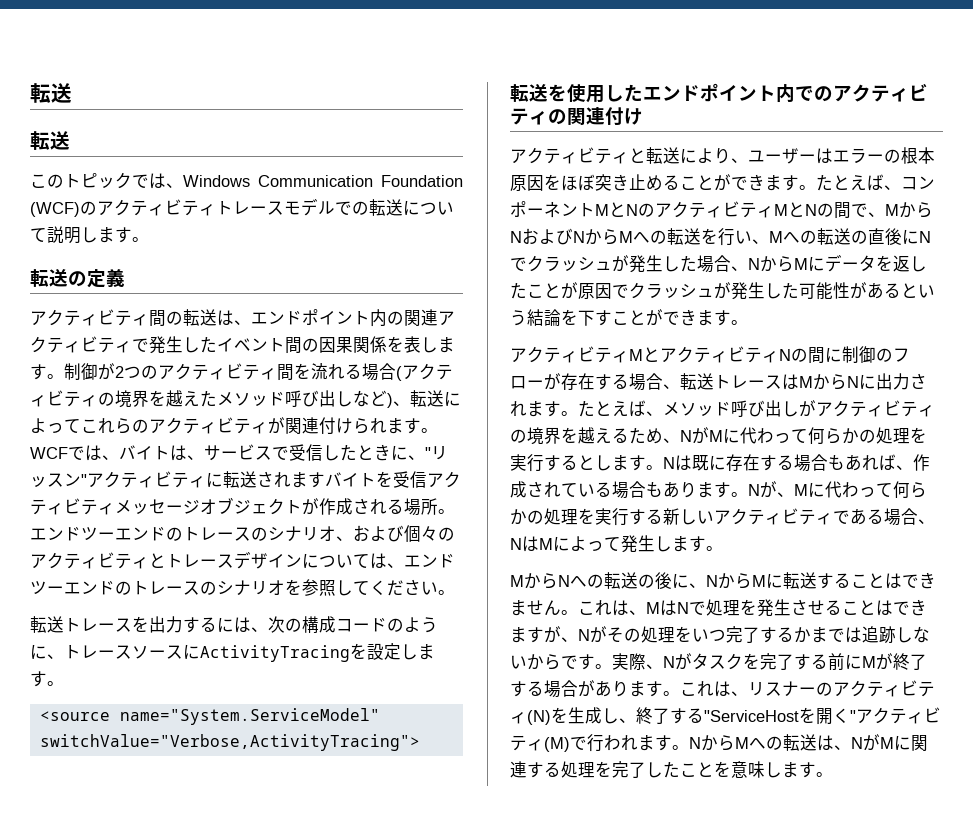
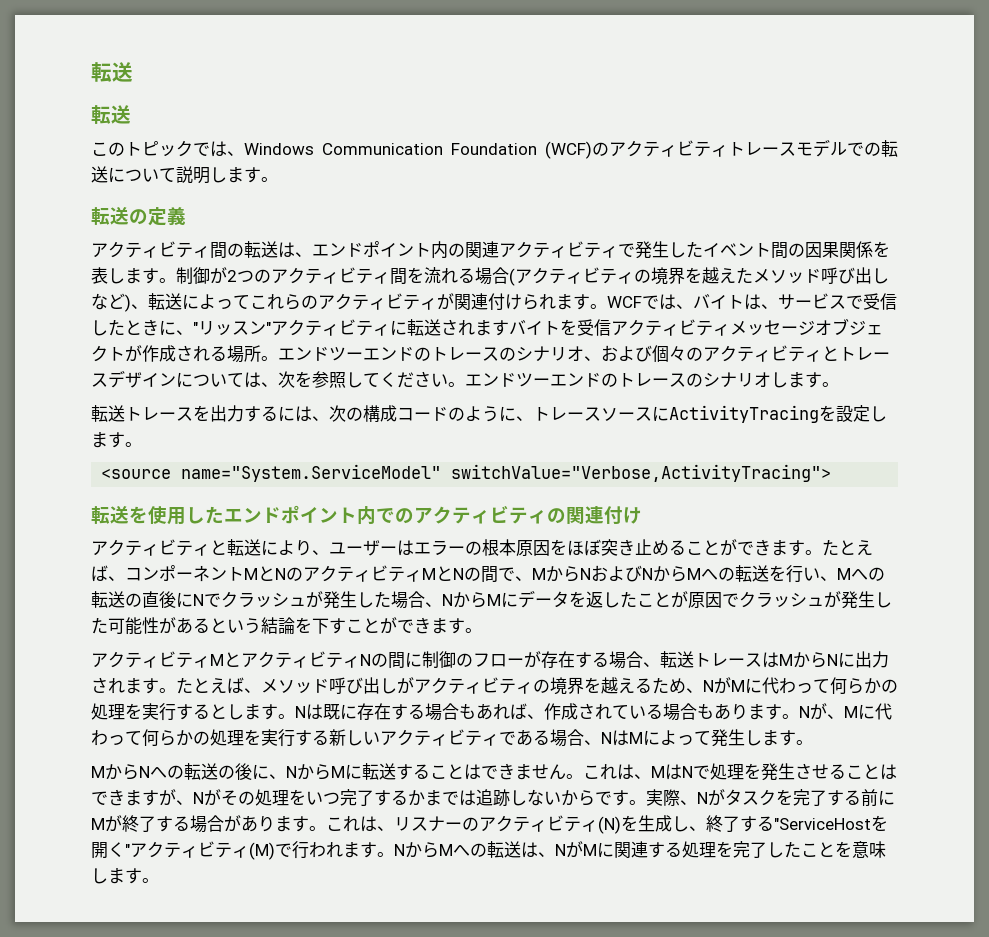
[404,554,455,568] [30,579,438,596] エンドツーエンドのトレースのシナリオを参照してください -> [278,371,822,388] 次を参照してください。エンドツーエンドのトレースのシナリオします

